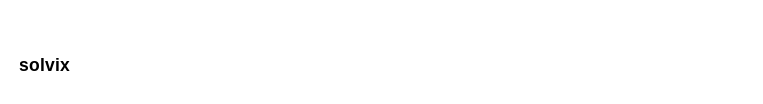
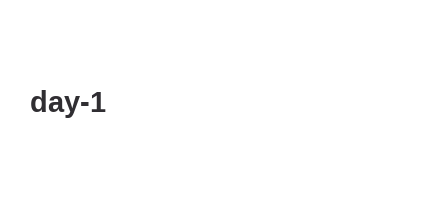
[19,58,70,71] solvix -> [30,90,106,118] day-1

